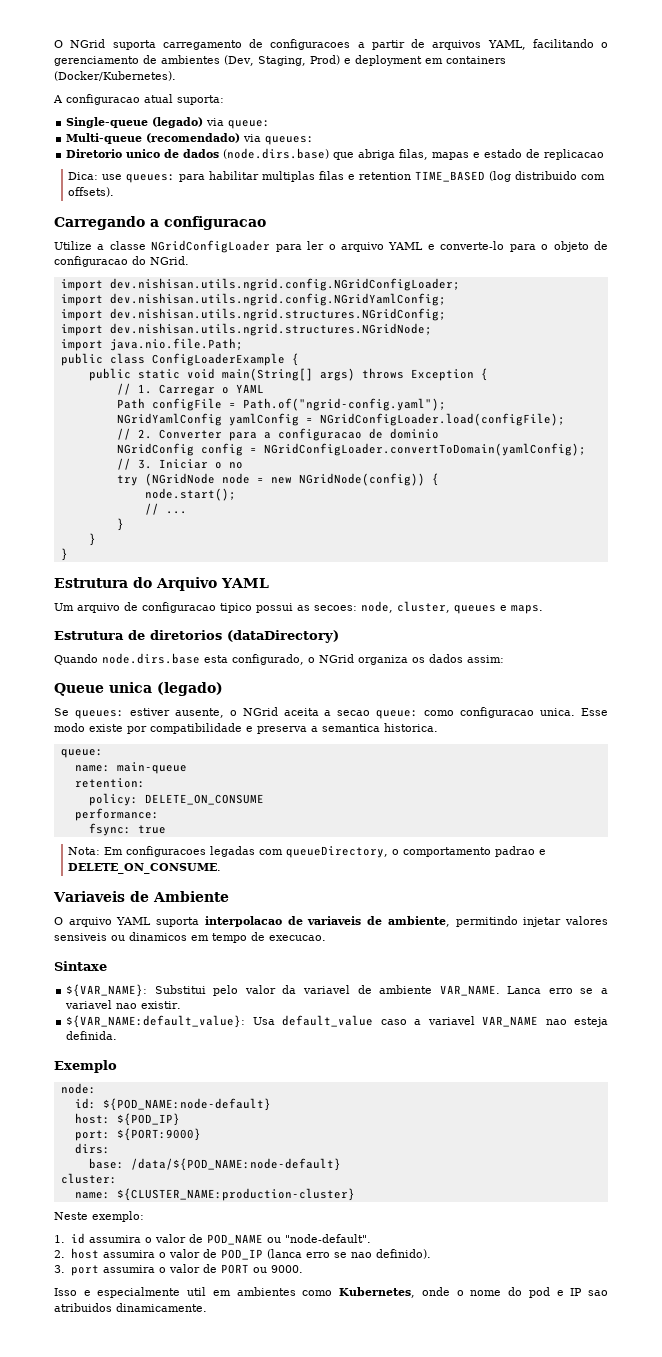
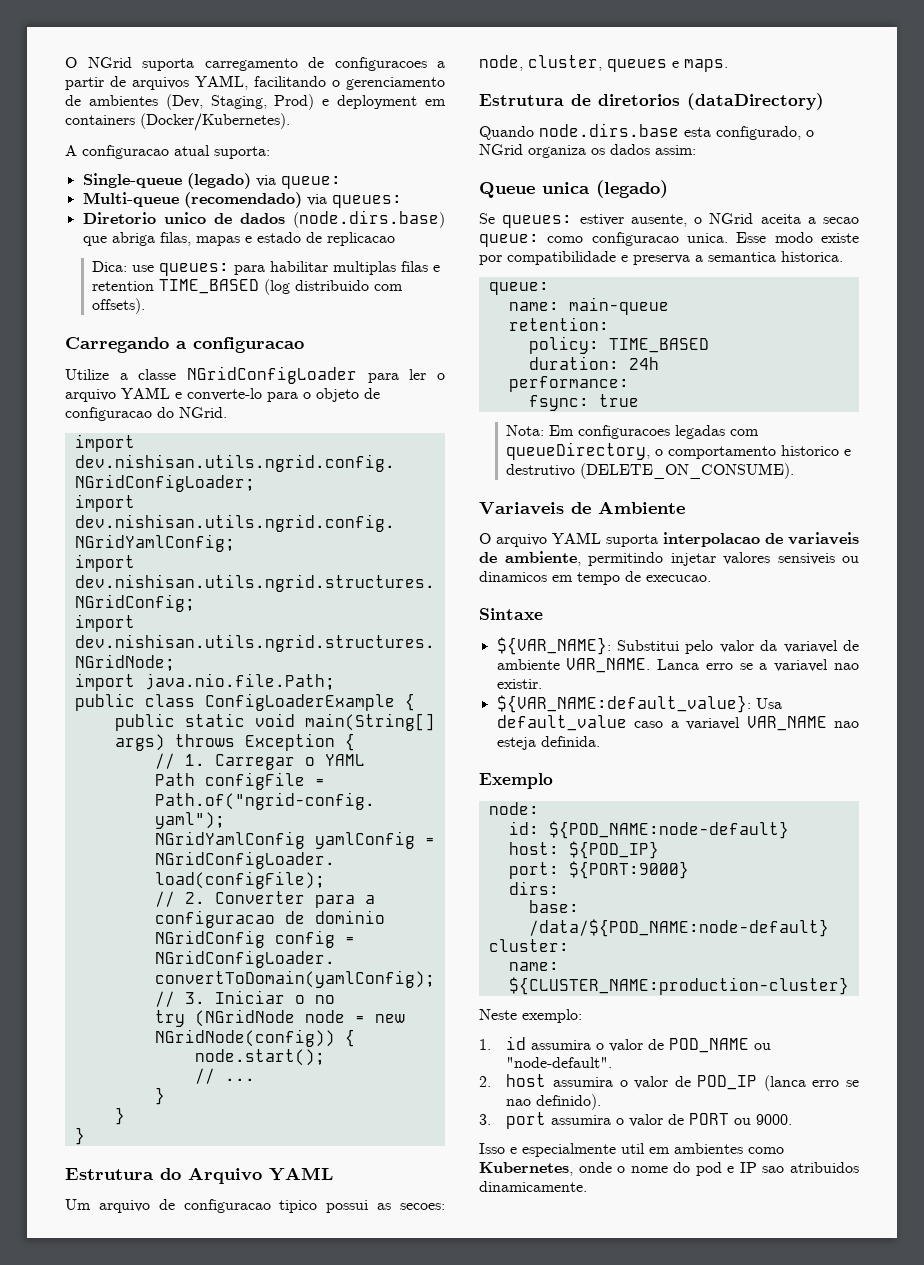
[144,794,264,805] DELETE_ON_CONSUME -> [608,338,709,353] [528,356,659,370] TIME_BASED // duration: 24h
[495,846,547,857] [68,863,222,874] padrao e DELETE_ON_CONSUME. -> [781,445,852,456] [506,463,795,479] historico e destrutivo (DELETE_ON_CONSUME).

